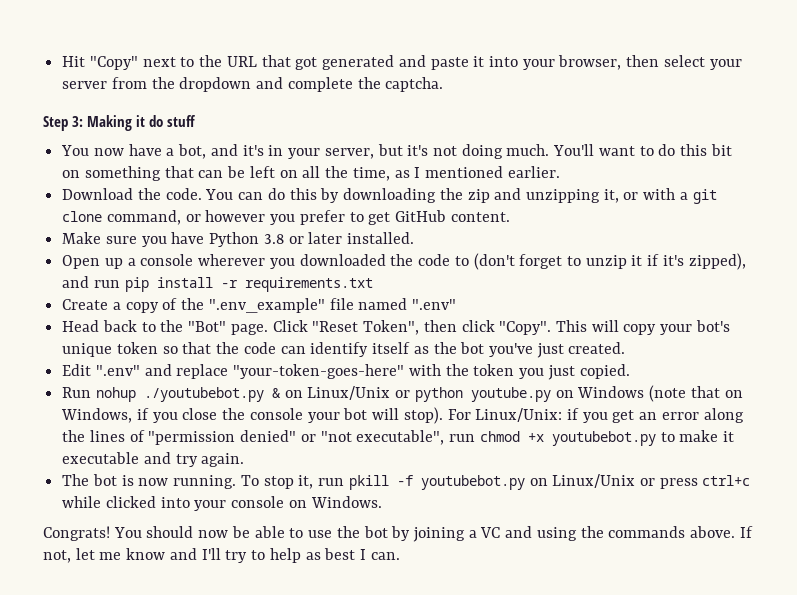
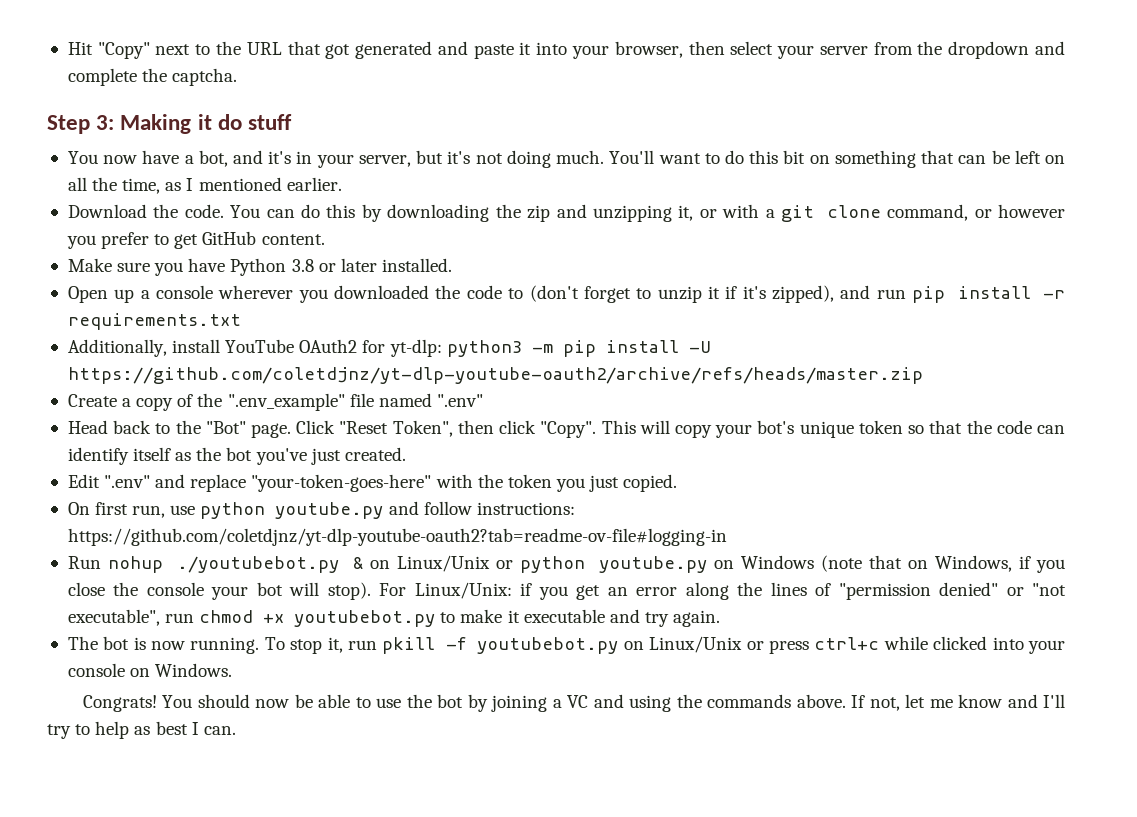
(373, 284) none -> [67,339,711,357] [67,367,923,384] // Additionally, install YouTube OAuth2 for yt-dlp: python3 -m pip install -U https://github.com/coletdjnz/yt-dlp-youtube-oauth2/archive/refs/heads/master.zip
(630, 371) none -> [67,501,575,519] [67,528,727,546] // On first run, use python youtube.py and follow instructions: https://github.com/coletdjnz/yt-dlp-youtube-oauth2?tab=readme-ov-file#logging-in

